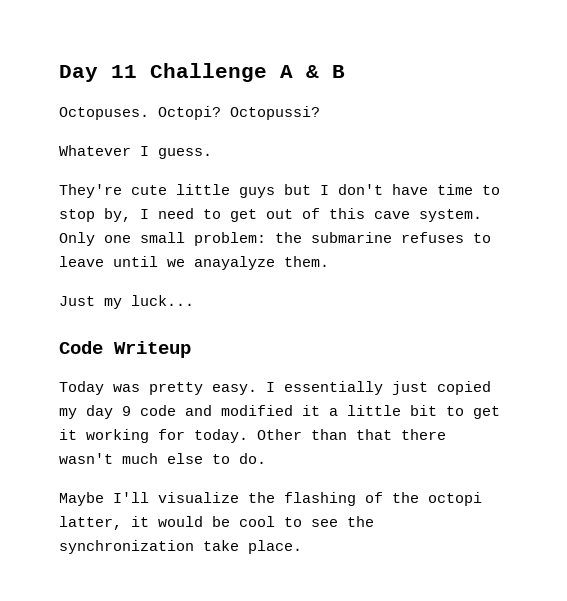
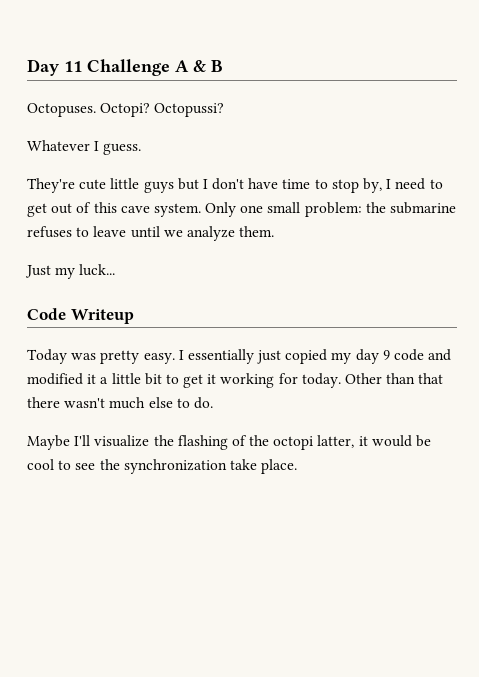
[194,256,275,270] anayalyze -> [186,226,235,241] analyze

